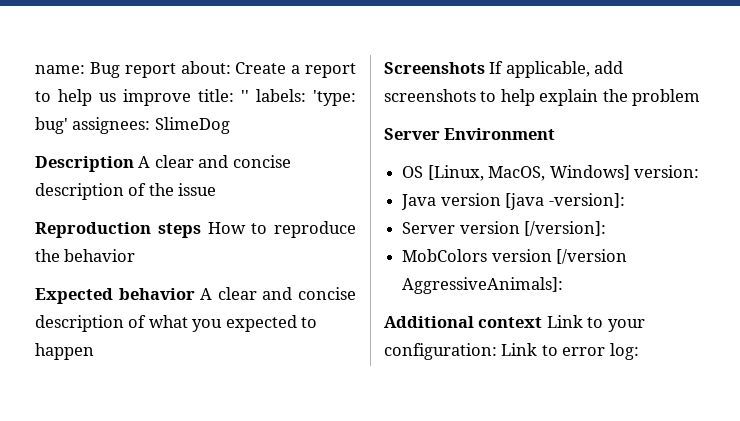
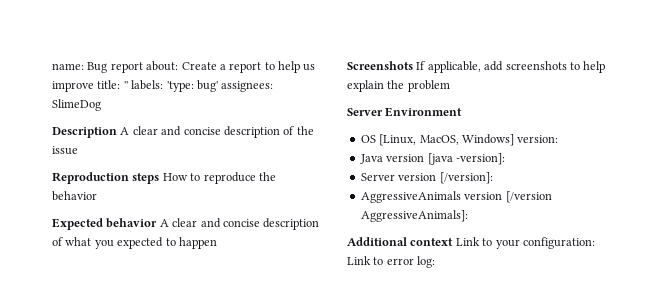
[402,249,488,262] MobColors -> [360,191,461,203] AggressiveAnimals

